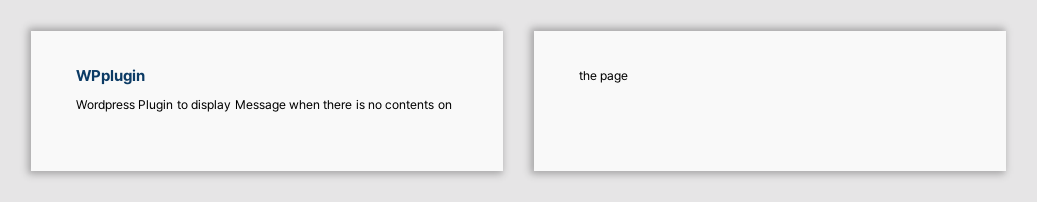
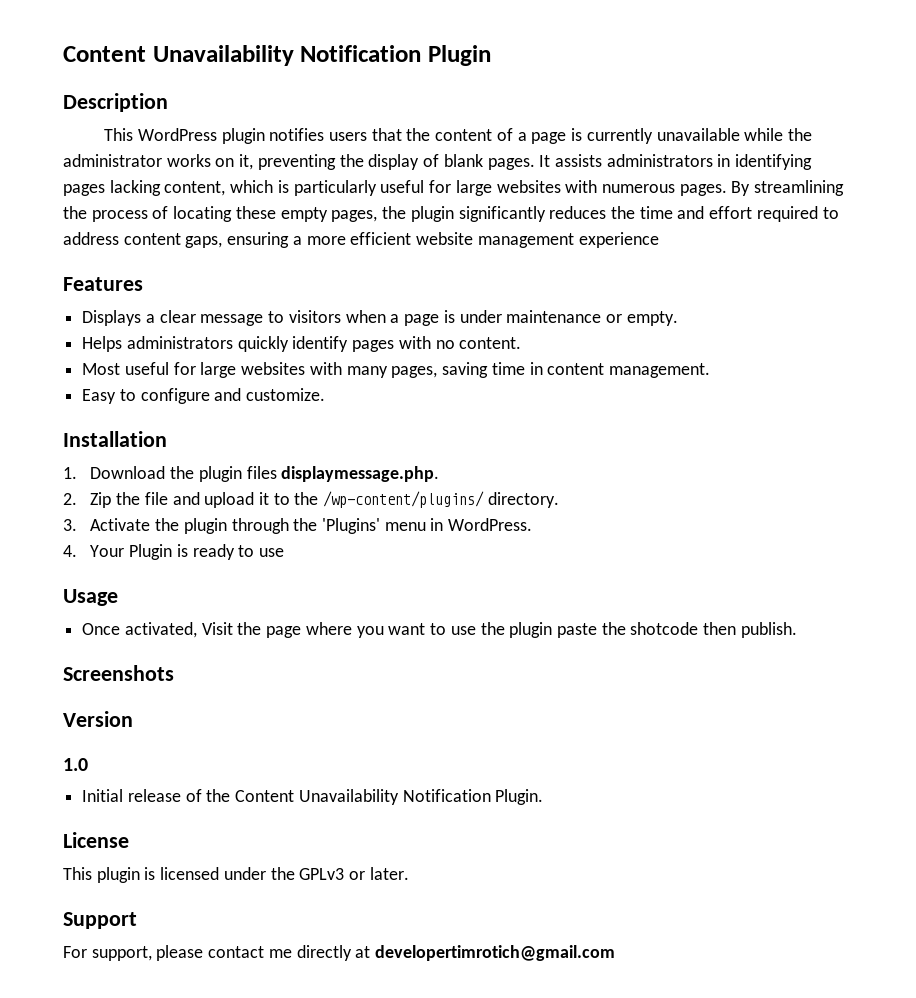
[76,69,145,85] [76,99,452,112] [579,71,629,83] WPplugin // Wordpress Plugin to display Message when there is no contents on the page -> [63,45,491,66] [63,93,168,112] [104,128,813,144] [63,154,813,170] [63,180,845,196] [63,206,839,222] [63,232,659,248] [63,277,143,291] [82,310,678,326] [82,336,522,352] [82,362,710,378] [82,388,326,404] [63,431,167,447] [63,466,440,482] [63,491,559,508] [63,518,533,534] [63,544,284,560] [63,589,118,606] [82,622,797,638] [63,665,174,681] [63,711,133,727] [63,758,88,771] [82,789,544,805] [63,832,129,848] [63,867,409,883] [63,912,137,929] [63,945,616,961] Content Unavailability Notification Plugin // Description // This WordPress plugin notifies users that the content of a page is currently unavailable while the administrator works on it, preventing the display of blank pages. It assists administrators in identifying pages lacking content, which is particularly useful for large websites with numerous pages. By streamlining the process of locating these empty pages, the plugin significantly reduces the time and effort required to address content gaps, ensuring a more efficient website management experience // Features // Displays a clear message to visitors when a page is under maintenance or empty. // Helps administrators quickly identify pages with no content. // Most useful for large websites with many pages, saving time in content management. // Easy to configure and customize. // Installation // 1. Download the plugin files displaymessage.php. // 2. Zip the file and upload it to the /wp-content/plugins/ directory. // 3. Activate the plugin through the 'Plugins' menu in WordPress. // 4. Your Plugin is ready to use // Usage // Once activated, Visit the page where you want to use the plugin paste the shotcode then publish. // Screenshots // Version // 1.0 // Initial release of the Content Unavailability Notification Plugin. // License // This plugin is licensed under the GPLv3 or later. // Support // For support, please contact me directly at developertimrotich@gmail.com

